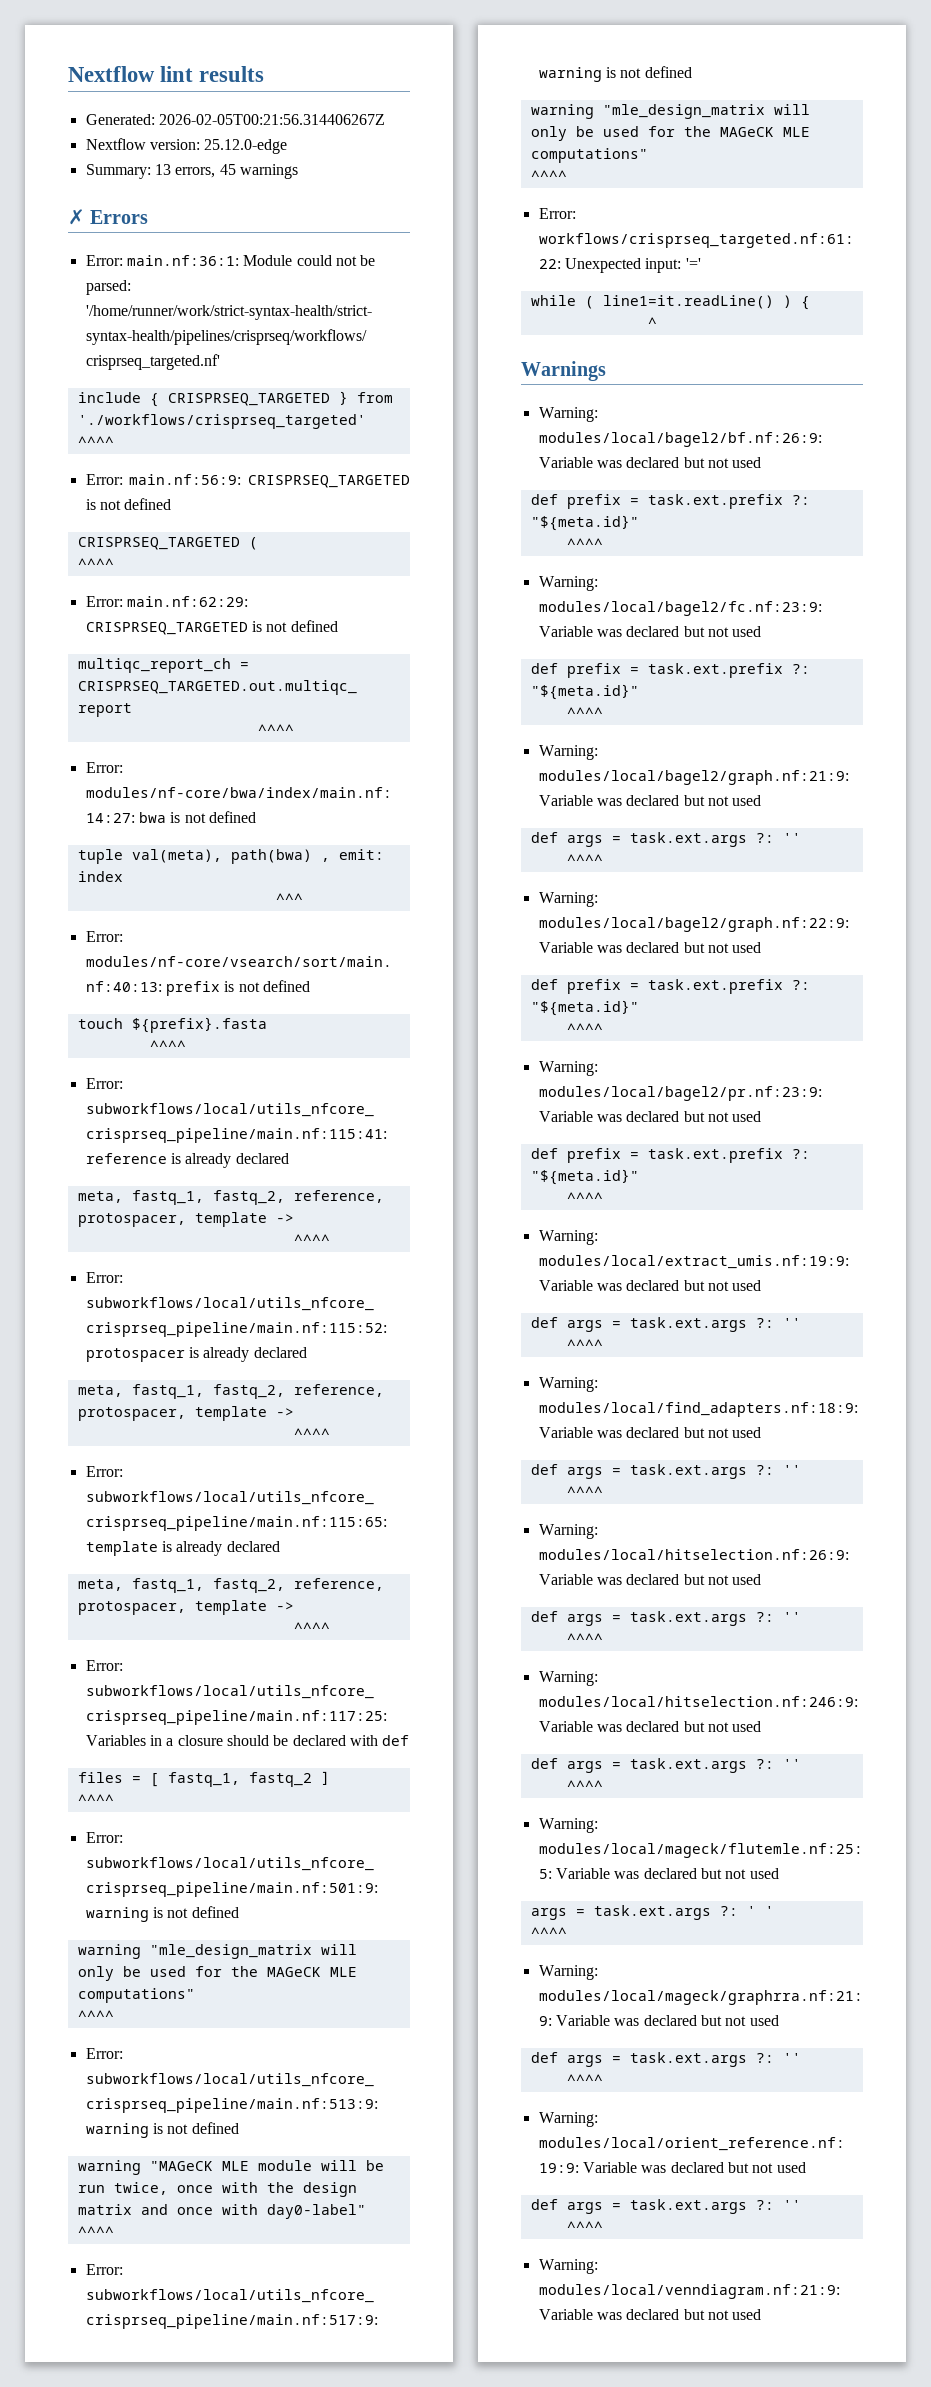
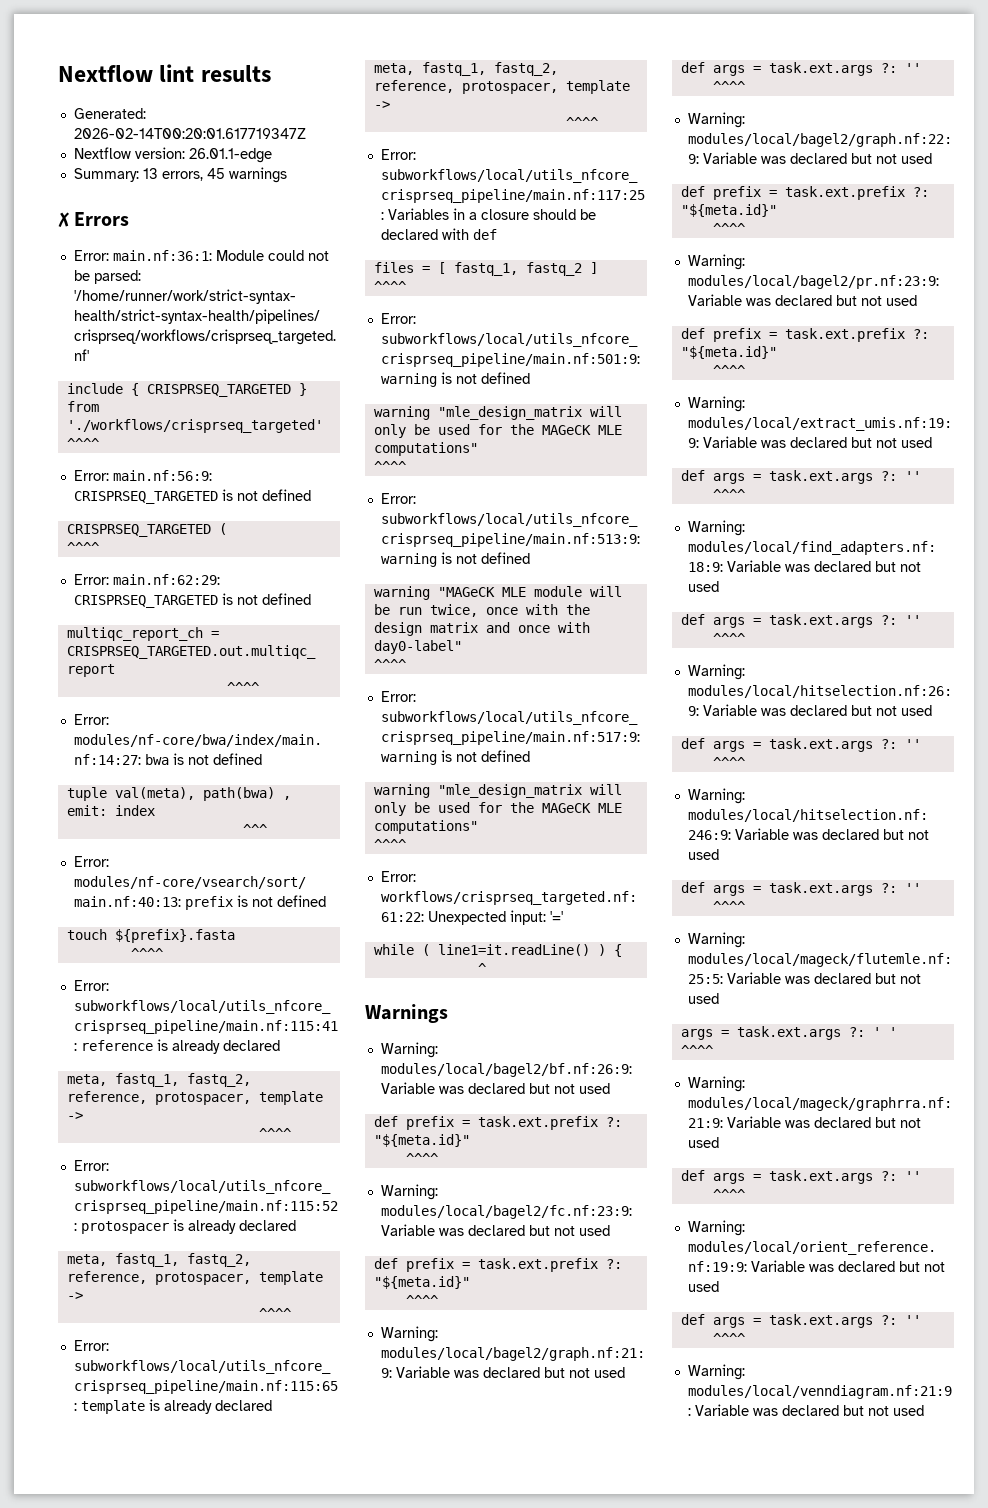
[158,114,385,125] 2026-02-05T00:21:56.314406267Z -> [73,128,306,139] 2026-02-14T00:20:01.617719347Z
[204,139,288,154] 25.12.0-edge -> [188,148,272,163] 26.01.1-edge

